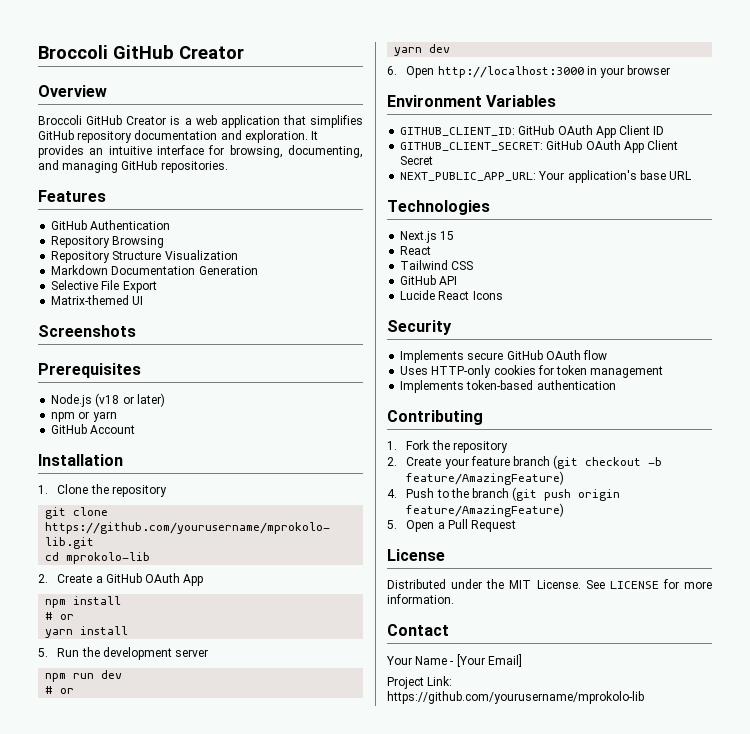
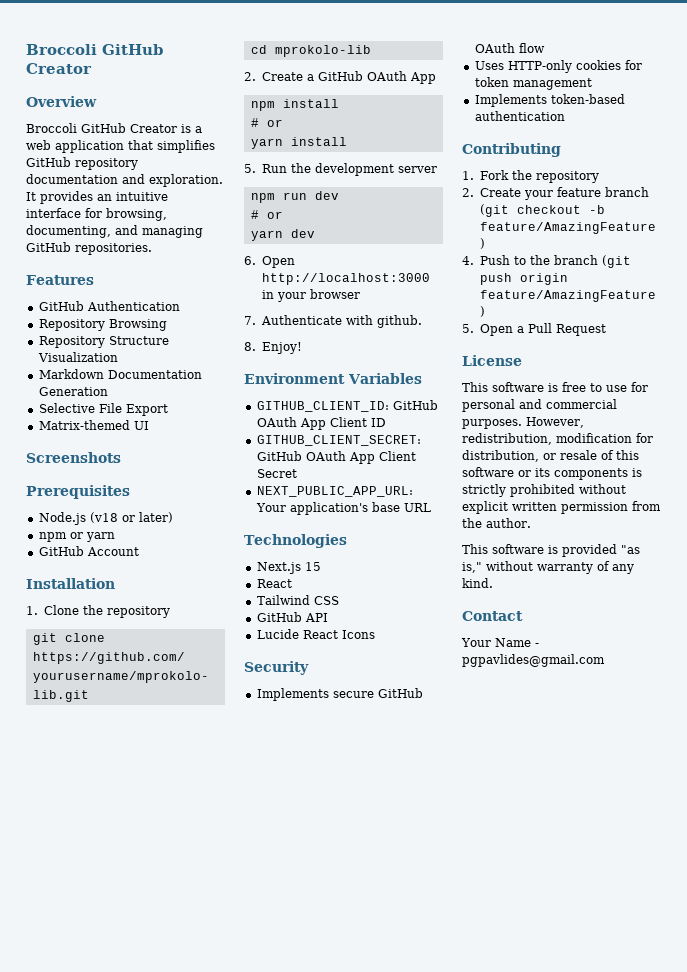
(671, 70) none -> [244,315,423,328] [244,342,303,354] // 7. Authenticate with github. // 8. Enjoy!
[387,579,712,589] [387,594,454,604] Distributed under the MIT License. See LICENSE for more information. -> [462,382,648,392] [462,399,617,412] [462,417,584,429] [462,433,653,445] [462,450,639,462] [462,467,642,480] [462,484,626,497] [462,501,661,514] [462,518,531,528] [462,544,640,557] [462,561,634,574] [462,578,493,588] This software is free to use for personal and commercial purposes. However, redistribution, modification for distribution, or resale of this software or its components is strictly prohibited without explicit written permission from the author. // This software is provided "as is," without warranty of any kind.
[456,654,522,667] [387,676,453,689] [387,691,644,704] [Your Email] // Project Link: https://github.com/yourusername/mprokolo-lib -> [462,654,605,667] pgpavlides@gmail.com

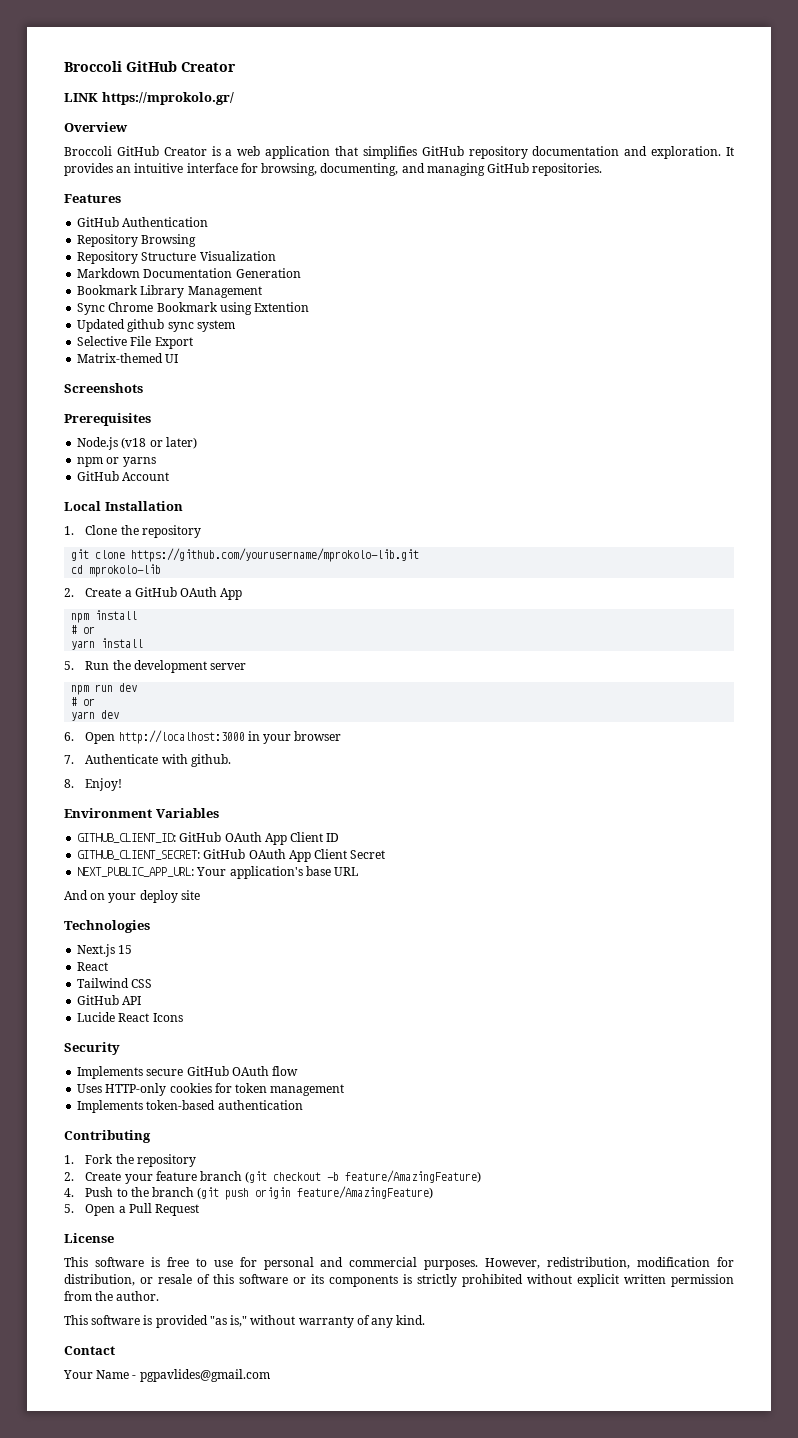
[26,44,163,55] [26,63,92,74] Broccoli GitHub Creator -> [64,61,236,72] [64,92,234,105] Broccoli GitHub Creator // LINK https://mprokolo.gr/
(108, 391) none -> [77,285,262,298] [77,302,310,315] [77,319,235,332] // Bookmark Library Management // Sync Chrome Bookmark using Extention // Updated github sync system
[85,532,115,542] yarn -> [122,457,156,467] yarns
(139, 551) none -> [64,501,101,511] Local
(431, 507) none -> [64,890,200,903] // And on your deploy site

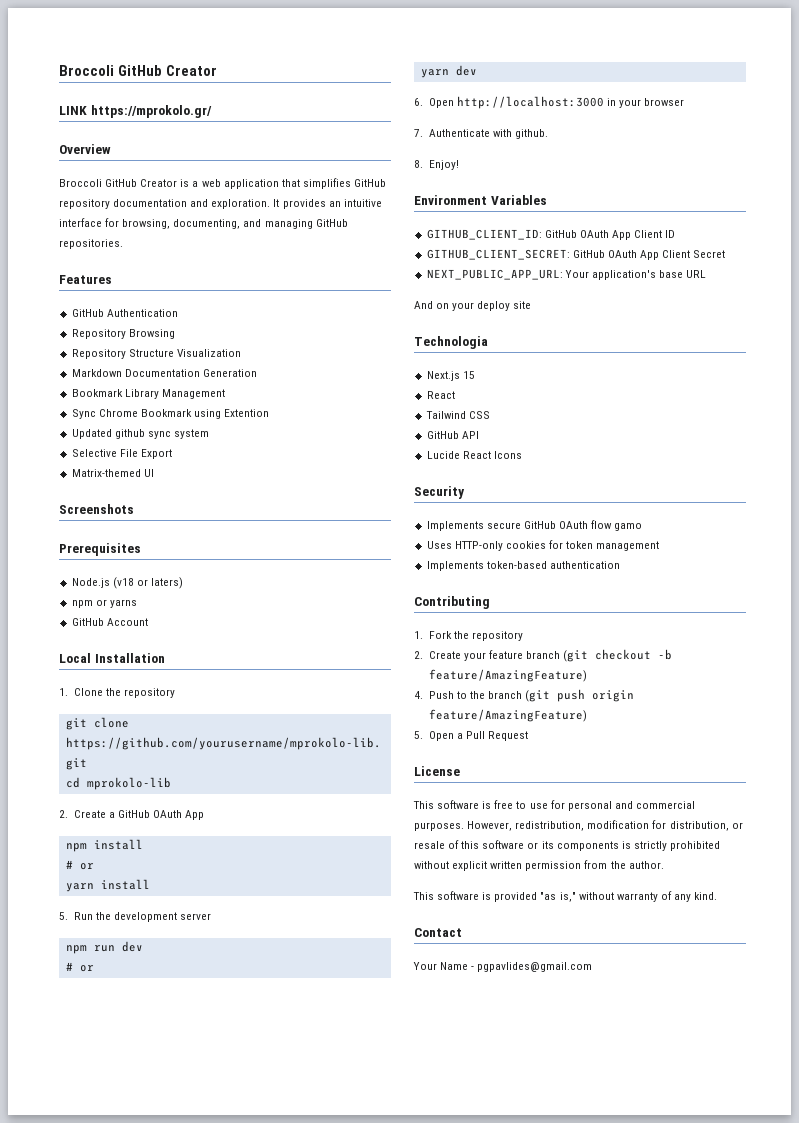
[165,437,197,449] later) -> [150,577,183,589] laters)
[64,920,150,933] Technologies -> [414,336,488,349] Technologia
(299, 1071) none -> [614,523,643,531] gamo

